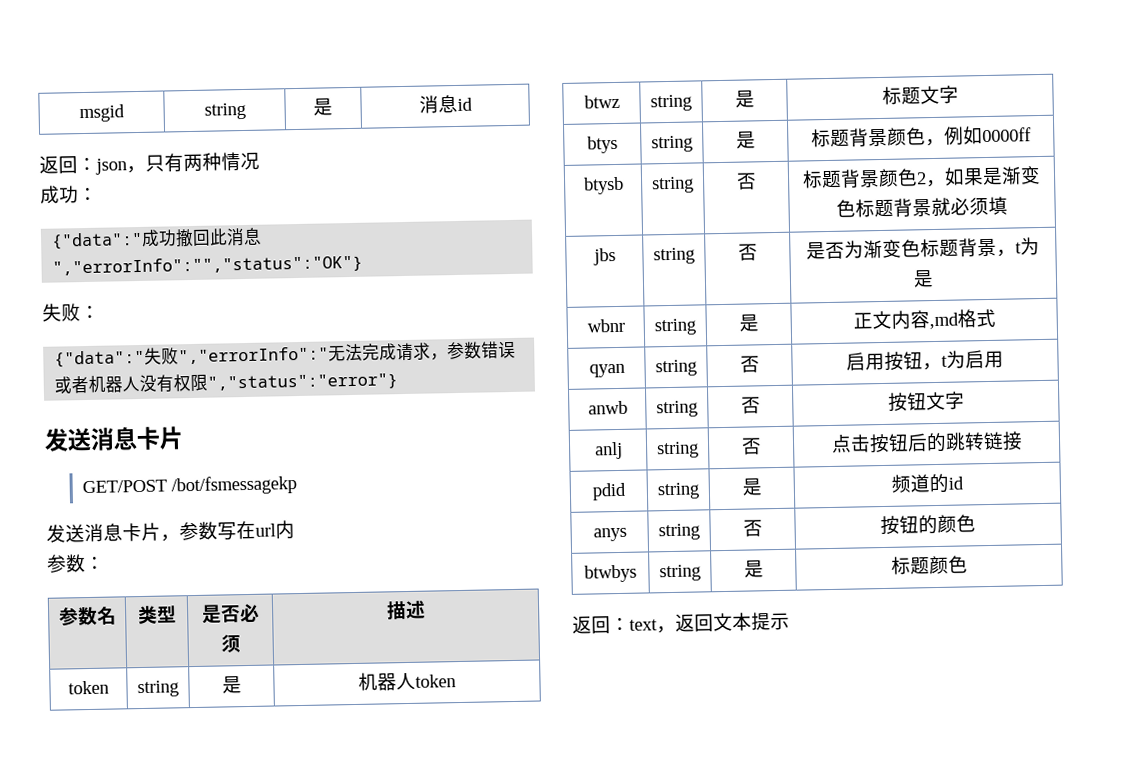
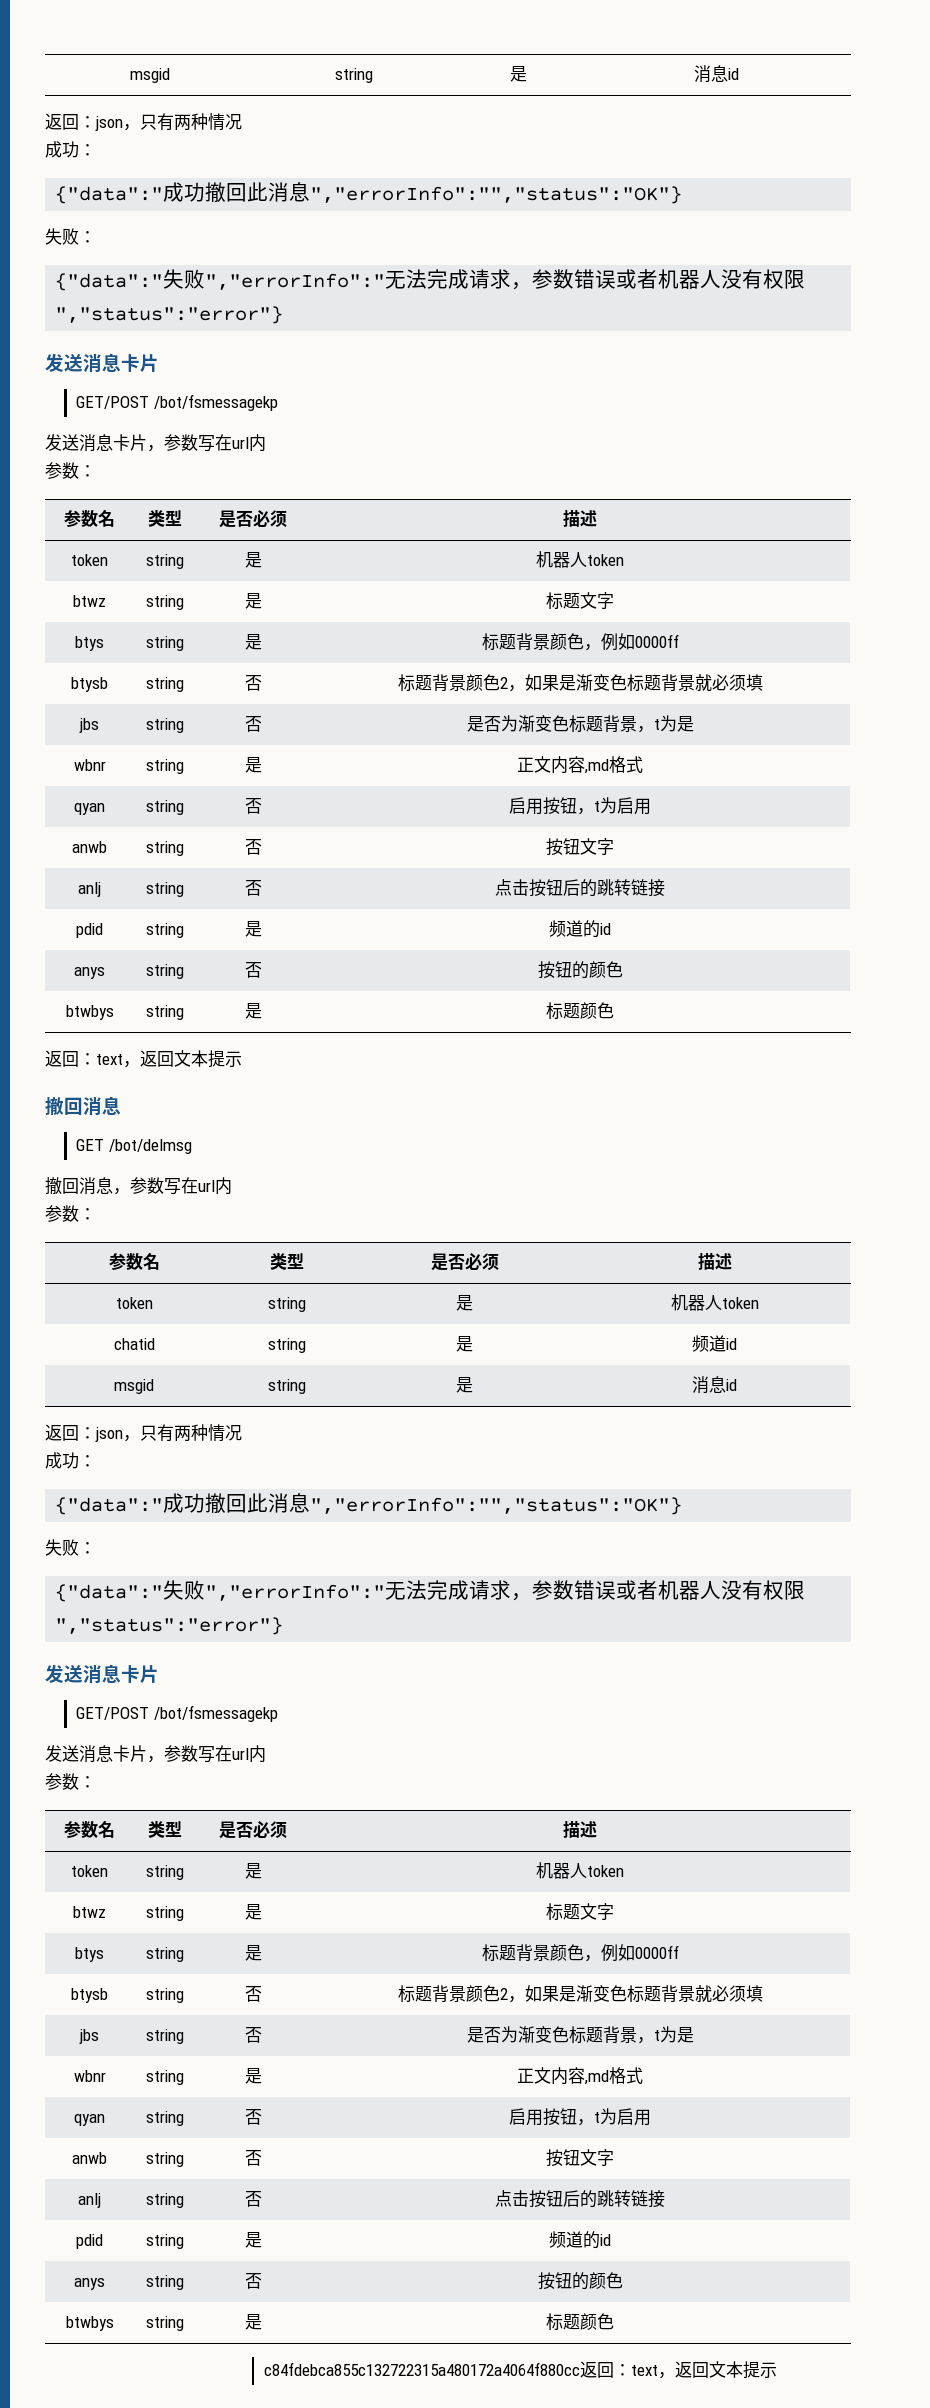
(790, 621) none -> [45,1096,121,1116] [76,1139,192,1154] [45,1177,232,1195] [45,1205,96,1222] [108,1253,160,1270] [269,1253,304,1270] [430,1253,499,1271] [697,1253,732,1270] [115,1297,153,1309] [267,1297,306,1312] [456,1295,473,1311] [670,1294,759,1311] [113,1338,155,1350] [267,1338,306,1353] [456,1336,473,1352] [692,1335,737,1352] [114,1379,154,1394] [267,1379,306,1394] [456,1377,473,1393] [692,1376,737,1394] [45,1424,242,1442] [45,1452,96,1469] [55,1493,683,1515] [45,1539,96,1556] [55,1580,806,1602] [55,1617,284,1635] [45,1664,159,1684] [76,1705,278,1722] [45,1745,266,1763] [45,1773,96,1790] [64,1821,115,1838] [148,1821,182,1838] [219,1821,287,1839] [563,1821,597,1838] [71,1865,108,1877] [146,1865,184,1880] [244,1863,262,1879] [536,1862,624,1879] [73,1906,106,1918] [146,1906,184,1921] [244,1904,262,1920] [546,1903,614,1921] [75,1947,104,1962] [146,1947,184,1962] [244,1945,262,1961] [481,1944,679,1962] [71,1988,108,2003] [146,1988,184,2003] [244,1986,262,2002] [397,1985,763,2003] [79,2029,99,2044] [146,2029,184,2044] [244,2027,262,2043] [466,2026,694,2044] [73,2070,106,2082] [146,2070,184,2085] [244,2068,262,2084] [517,2067,643,2085] [74,2114,105,2126] [146,2111,184,2126] [244,2109,262,2125] [509,2108,651,2126] [72,2152,107,2164] [146,2152,184,2167] [244,2150,262,2166] [546,2149,614,2167] [78,2193,101,2208] [146,2193,184,2208] [244,2191,262,2207] [495,2190,665,2208] [76,2234,103,2249] [146,2234,184,2249] [244,2232,262,2248] [549,2231,611,2249] [74,2278,105,2290] [146,2275,184,2290] [244,2273,262,2289] [537,2272,623,2290] [65,2316,114,2331] [146,2316,184,2331] [244,2314,262,2330] [546,2313,614,2331] [263,2361,777,2379] // 撤回消息 // GET /bot/delmsg // 撤回消息，参数写在url内 // 参数： // 参数名 | 类型 | 是否必须 | 描述 // token | string | 是 | 机器人token // chatid | string | 是 | 频道id // msgid | string | 是 | 消息id // 返回：json，只有两种情况 // 成功： // {"data":"成功撤回此消息","errorInfo":"","status":"OK"} // 失败： // {"data":"失败","errorInfo":"无法完成请求，参数错误或者机器人没有权限","status":"error"} // 发送消息卡片 // GET/POST /bot/fsmessagekp // 发送消息卡片，参数写在url内 // 参数： // 参数名 | 类型 | 是否必须 | 描述 // token | string | 是 | 机器人token // btwz | string | 是 | 标题文字 // btys | string | 是 | 标题背景颜色，例如0000ff // btysb | string | 否 | 标题背景颜色2，如果是渐变色标题背景就必须填 // jbs | string | 否 | 是否为渐变色标题背景，t为是 // wbnr | string | 是 | 正文内容,md格式 // qyan | string | 否 | 启用按钮，t为启用 // anwb | string | 否 | 按钮文字 // anlj | string | 否 | 点击按钮后的跳转链接 // pdid | string | 是 | 频道的id // anys | string | 否 | 按钮的颜色 // btwbys | string | 是 | 标题颜色 // c84fdebca855c132722315a480172a4064f880cc返回：text，返回文本提示

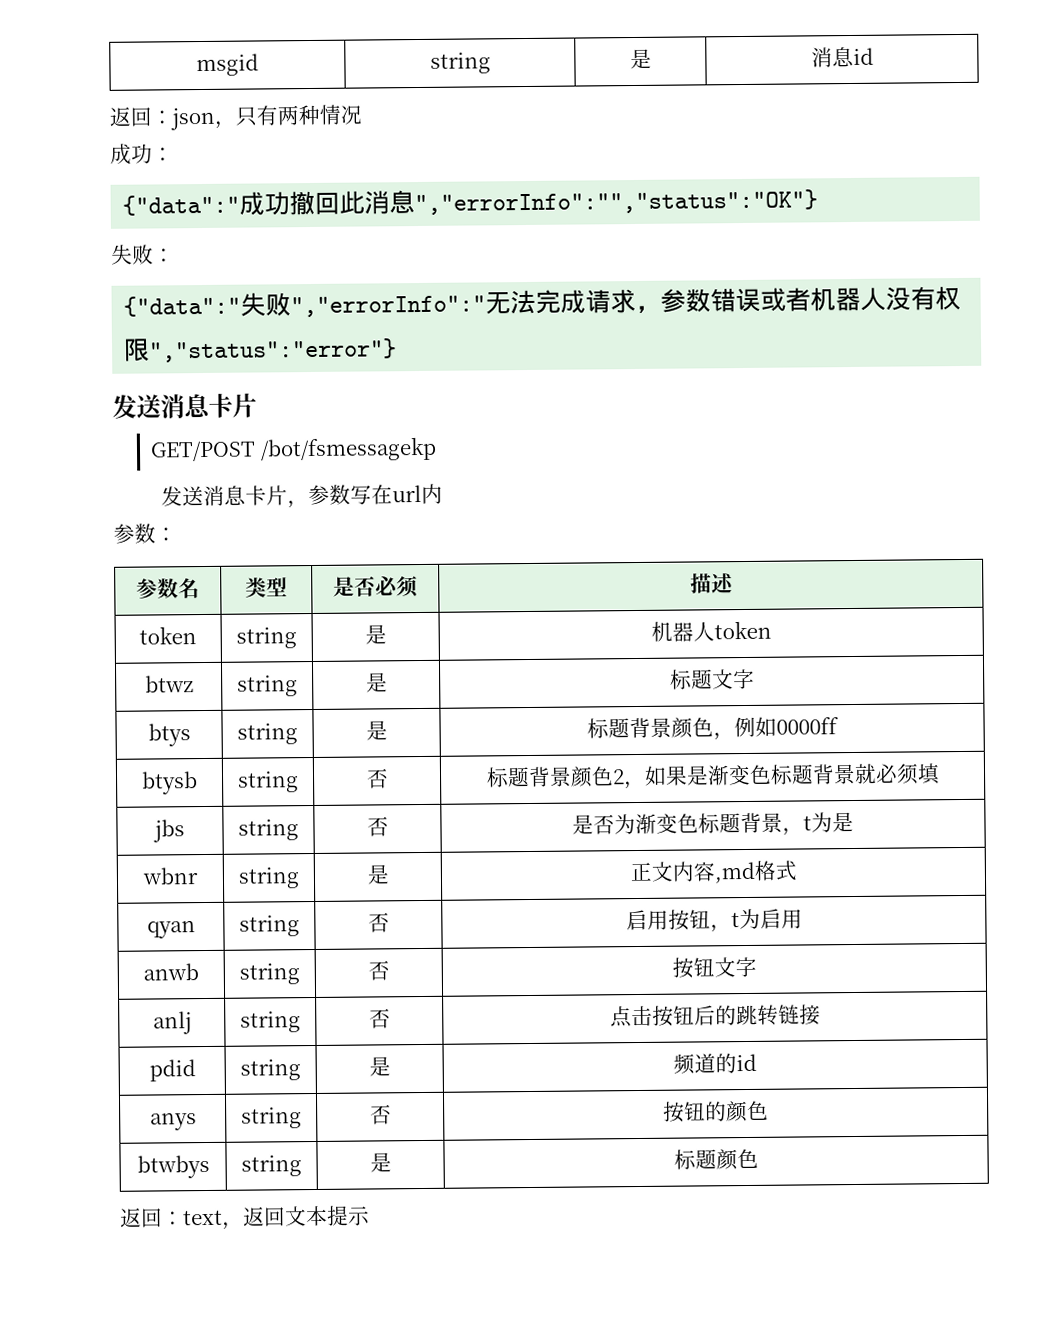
[45,1096,121,1116] [76,1139,192,1154] [45,1177,232,1195] [45,1205,96,1222] [108,1253,160,1270] [269,1253,304,1270] [430,1253,499,1271] [697,1253,732,1270] [115,1297,153,1309] [267,1297,306,1312] [456,1295,473,1311] [670,1294,759,1311] [113,1338,155,1350] [267,1338,306,1353] [456,1336,473,1352] [692,1335,737,1352] [114,1379,154,1394] [267,1379,306,1394] [456,1377,473,1393] [692,1376,737,1394] [45,1424,242,1442] [45,1452,96,1469] [55,1493,683,1515] [45,1539,96,1556] [55,1580,806,1602] [55,1617,284,1635] [45,1664,159,1684] [76,1705,278,1722] [45,1745,266,1763] [45,1773,96,1790] [64,1821,115,1838] [148,1821,182,1838] [219,1821,287,1839] [563,1821,597,1838] [71,1865,108,1877] [146,1865,184,1880] [244,1863,262,1879] [536,1862,624,1879] [73,1906,106,1918] [146,1906,184,1921] [244,1904,262,1920] [546,1903,614,1921] [75,1947,104,1962] [146,1947,184,1962] [244,1945,262,1961] [481,1944,679,1962] [71,1988,108,2003] [146,1988,184,2003] [244,1986,262,2002] [397,1985,763,2003] [79,2029,99,2044] [146,2029,184,2044] [244,2027,262,2043] [466,2026,694,2044] [73,2070,106,2082] [146,2070,184,2085] [244,2068,262,2084] [517,2067,643,2085] [74,2114,105,2126] [146,2111,184,2126] [244,2109,262,2125] [509,2108,651,2126] [72,2152,107,2164] [146,2152,184,2167] [244,2150,262,2166] [546,2149,614,2167] [78,2193,101,2208] [146,2193,184,2208] [244,2191,262,2207] [495,2190,665,2208] [76,2234,103,2249] [146,2234,184,2249] [244,2232,262,2248] [549,2231,611,2249] [74,2278,105,2290] [146,2275,184,2290] [244,2273,262,2289] [537,2272,623,2290] [65,2316,114,2331] [146,2316,184,2331] [244,2314,262,2330] [546,2313,614,2331] [263,2361,777,2379] // 撤回消息 // GET /bot/delmsg // 撤回消息，参数写在url内 // 参数： // 参数名 | 类型 | 是否必须 | 描述 // token | string | 是 | 机器人token // chatid | string | 是 | 频道id // msgid | string | 是 | 消息id // 返回：json，只有两种情况 // 成功： // {"data":"成功撤回此消息","errorInfo":"","status":"OK"} // 失败： // {"data":"失败","errorInfo":"无法完成请求，参数错误或者机器人没有权限","status":"error"} // 发送消息卡片 // GET/POST /bot/fsmessagekp // 发送消息卡片，参数写在url内 // 参数： // 参数名 | 类型 | 是否必须 | 描述 // token | string | 是 | 机器人token // btwz | string | 是 | 标题文字 // btys | string | 是 | 标题背景颜色，例如0000ff // btysb | string | 否 | 标题背景颜色2，如果是渐变色标题背景就必须填 // jbs | string | 否 | 是否为渐变色标题背景，t为是 // wbnr | string | 是 | 正文内容,md格式 // qyan | string | 否 | 启用按钮，t为启用 // anwb | string | 否 | 按钮文字 // anlj | string | 否 | 点击按钮后的跳转链接 // pdid | string | 是 | 频道的id // anys | string | 否 | 按钮的颜色 // btwbys | string | 是 | 标题颜色 // c84fdebca855c132722315a480172a4064f880cc返回：text，返回文本提示 -> (370, 1216) none

